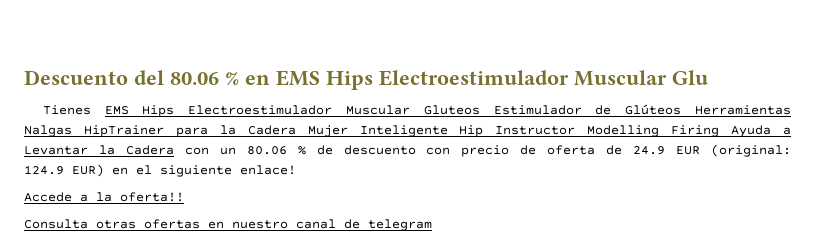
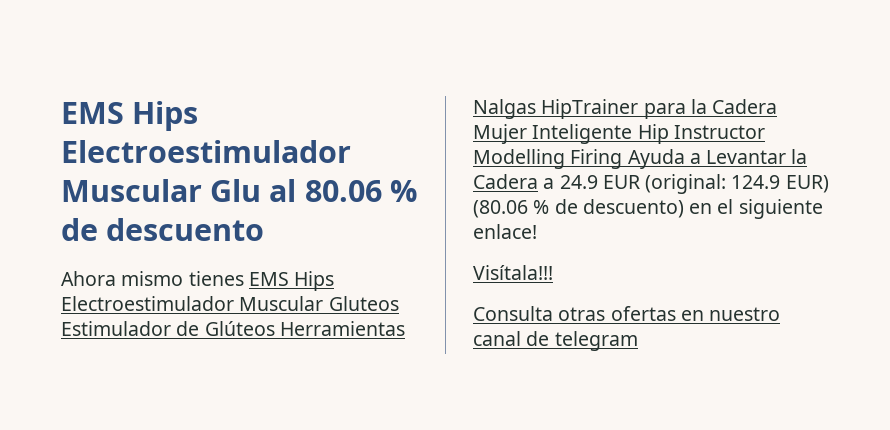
[24,70,270,85] Descuento del 80.06 % en -> (61, 113) none
[42,105,91,115] // Tienes -> [269,179,417,202] [61,218,265,241] [61,271,244,286] al 80.06 % de descuento // Ahora mismo tienes
[184,145,623,157] con un 80.06 % de descuento con precio de oferta de -> [543,178,555,189] a
(104, 170) none -> [473,199,684,218] (80.06 % de descuento)
[24,192,184,202] Accede a la oferta!! -> [473,265,553,280] Visítala!!!

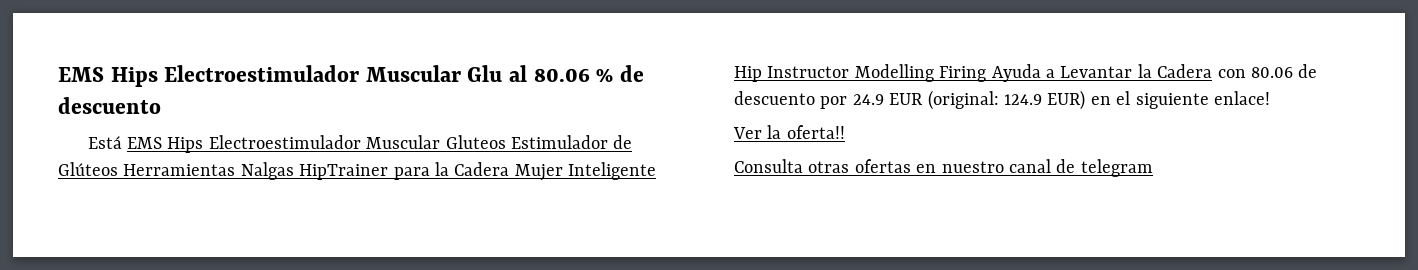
[61,271,244,286] Ahora mismo tienes -> [87,136,122,149] Está
[543,178,555,189] a -> [1217,64,1318,78] [734,91,848,109] con 80.06 de descuento por
[473,199,684,218] (80.06 % de descuento) -> (1086, 100) none
[473,265,553,280] Visítala!!! -> [733,125,845,139] Ver la oferta!!

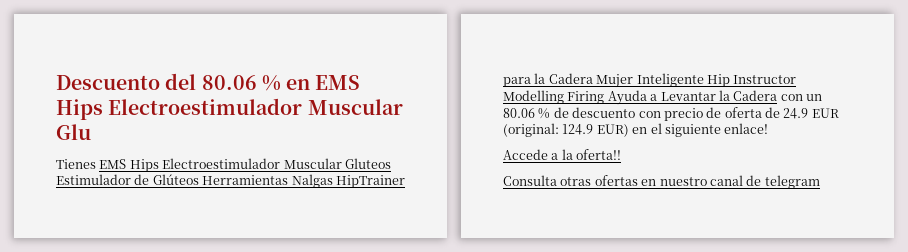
(58, 74) none -> [56,73,311,91] Descuento del 80.06 % en
[509,65,644,82] [58,97,161,114] [87,136,122,149] al 80.06 % de descuento // Está -> [56,159,96,169] // Tienes
[1251,64,1318,78] [734,91,848,109] 80.06 de descuento por -> [806,94,822,101] [503,107,780,121] un 80.06 % de descuento con precio de oferta de
[733,127,762,139] Ver -> [503,149,559,160] Accede a

